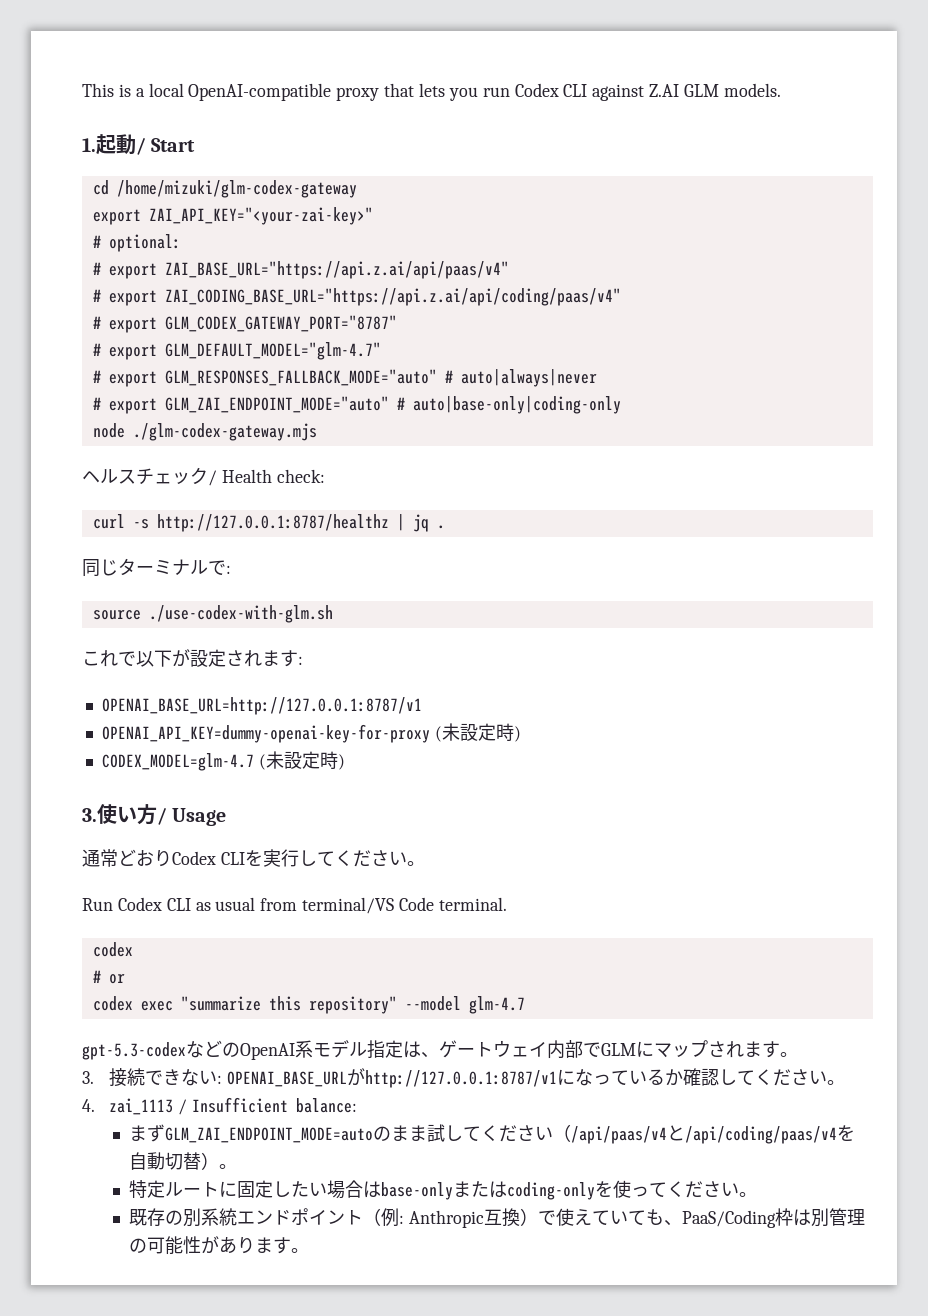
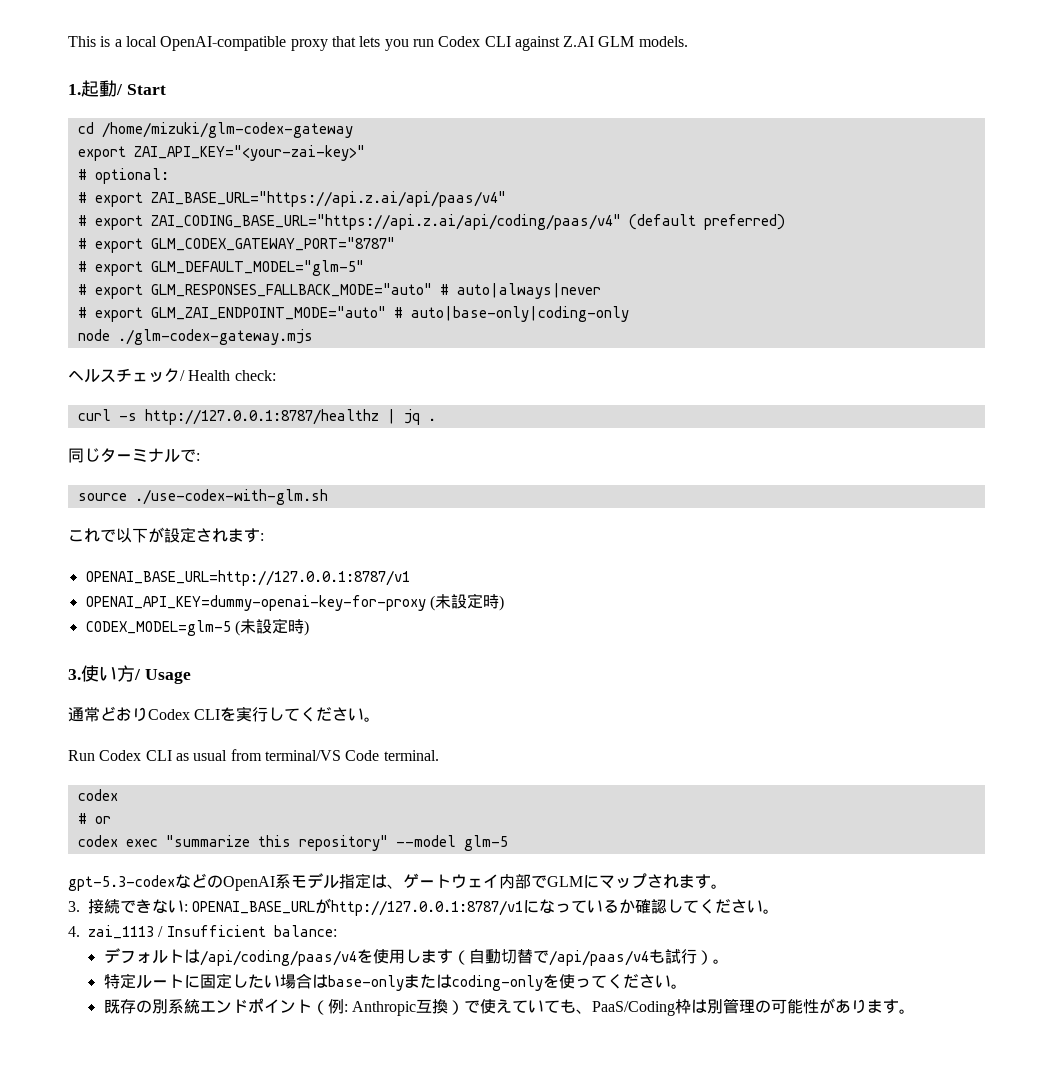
(621, 297) none -> [628,214,785,230] (default preferred)
[164,342,381,360] GLM_DEFAULT_MODEL="glm-4.7" -> [150,260,364,276] GLM_DEFAULT_MODEL="glm-5"
[101,753,254,771] CODEX_MODEL=glm-4.7 -> [85,620,231,636] CODEX_MODEL=glm-5
[468,996,525,1014] glm-4.7 -> [463,835,508,851] glm-5
[129,1124,856,1144] [129,1152,202,1170] まずGLM_ZAI_ENDPOINT_MODE=autoのまま試してください（/api/paas/v4と/api/coding/paas/v4を自動切替 -> [103,948,697,966] デフォルトは/api/coding/paas/v4を使用します（自動切替で/api/paas/v4も試行

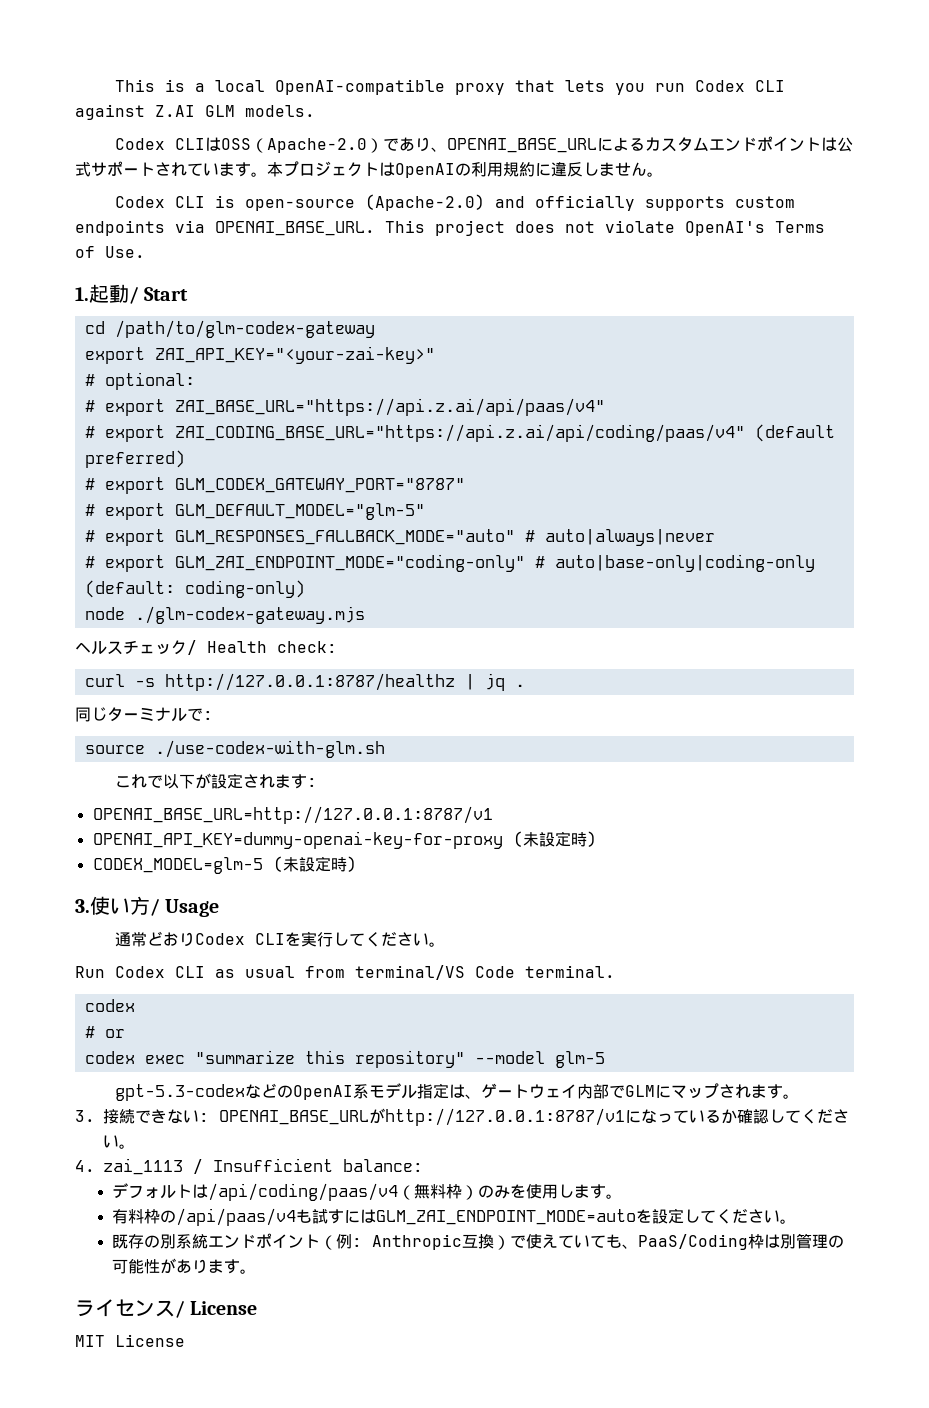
(688, 41) none -> [115,136,854,153] [75,161,663,178] [115,194,796,211] [75,220,825,236] [75,246,145,258] // Codex CLIはOSS（Apache-2.0）であり、OPENAI_BASE_URLによるカスタムエンドポイントは公式サポートされています。本プロジェクトはOpenAIの利用規約に違反しません。 // Codex CLI is open-source (Apache-2.0) and officially supports custom endpoints via OPENAI_BASE_URL. This project does not violate OpenAI's Terms of Use.
[101,122,353,138] /home/mizuki/glm-codex-gateway -> [114,320,375,338] /path/to/glm-codex-gateway
[150,306,386,320] GLM_ZAI_ENDPOINT_MODE="auto" -> [174,554,525,572] GLM_ZAI_ENDPOINT_MODE="coding-only"
(629, 314) none -> [84,580,305,598] (default: coding-only)
[356,949,729,966] [103,973,591,991] を使用します（自動切替で/api/paas/v4も試行）。 // 特定ルートに固定したい場合はbase-onlyまたはcoding-onlyを使っ -> [398,1184,623,1200] [112,1208,701,1226] （無料枠）のみを使用します。 // 有料枠の/api/paas/v4も試すにはGLM_ZAI_ENDPOINT_MODE=autoを設定し
(916, 1011) none -> [75,1299,258,1318] [75,1334,185,1347] // ライセンス/ License // MIT License

